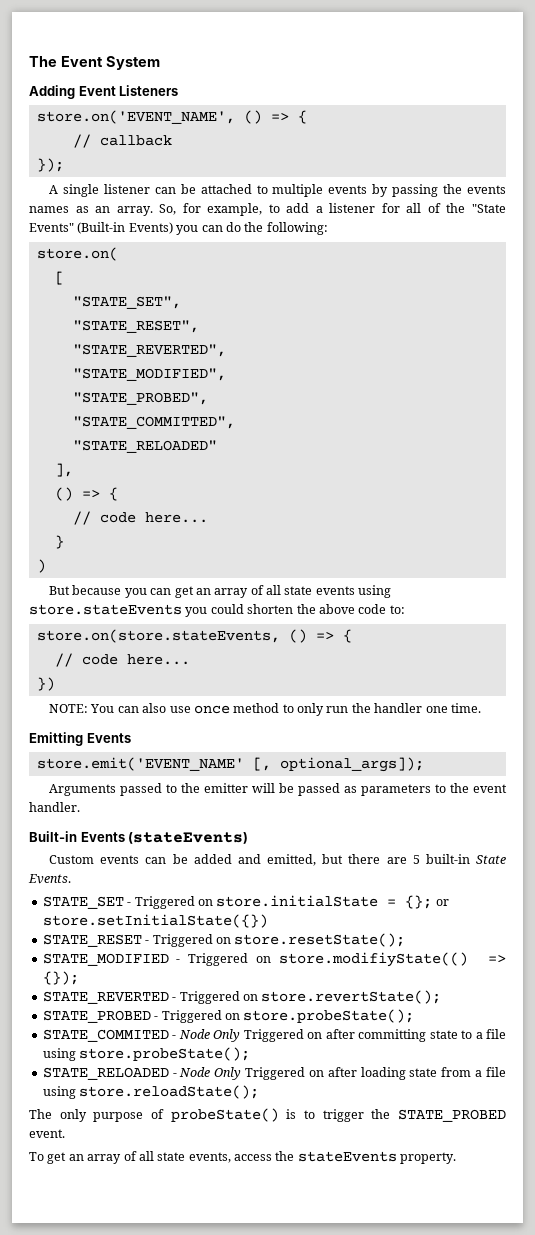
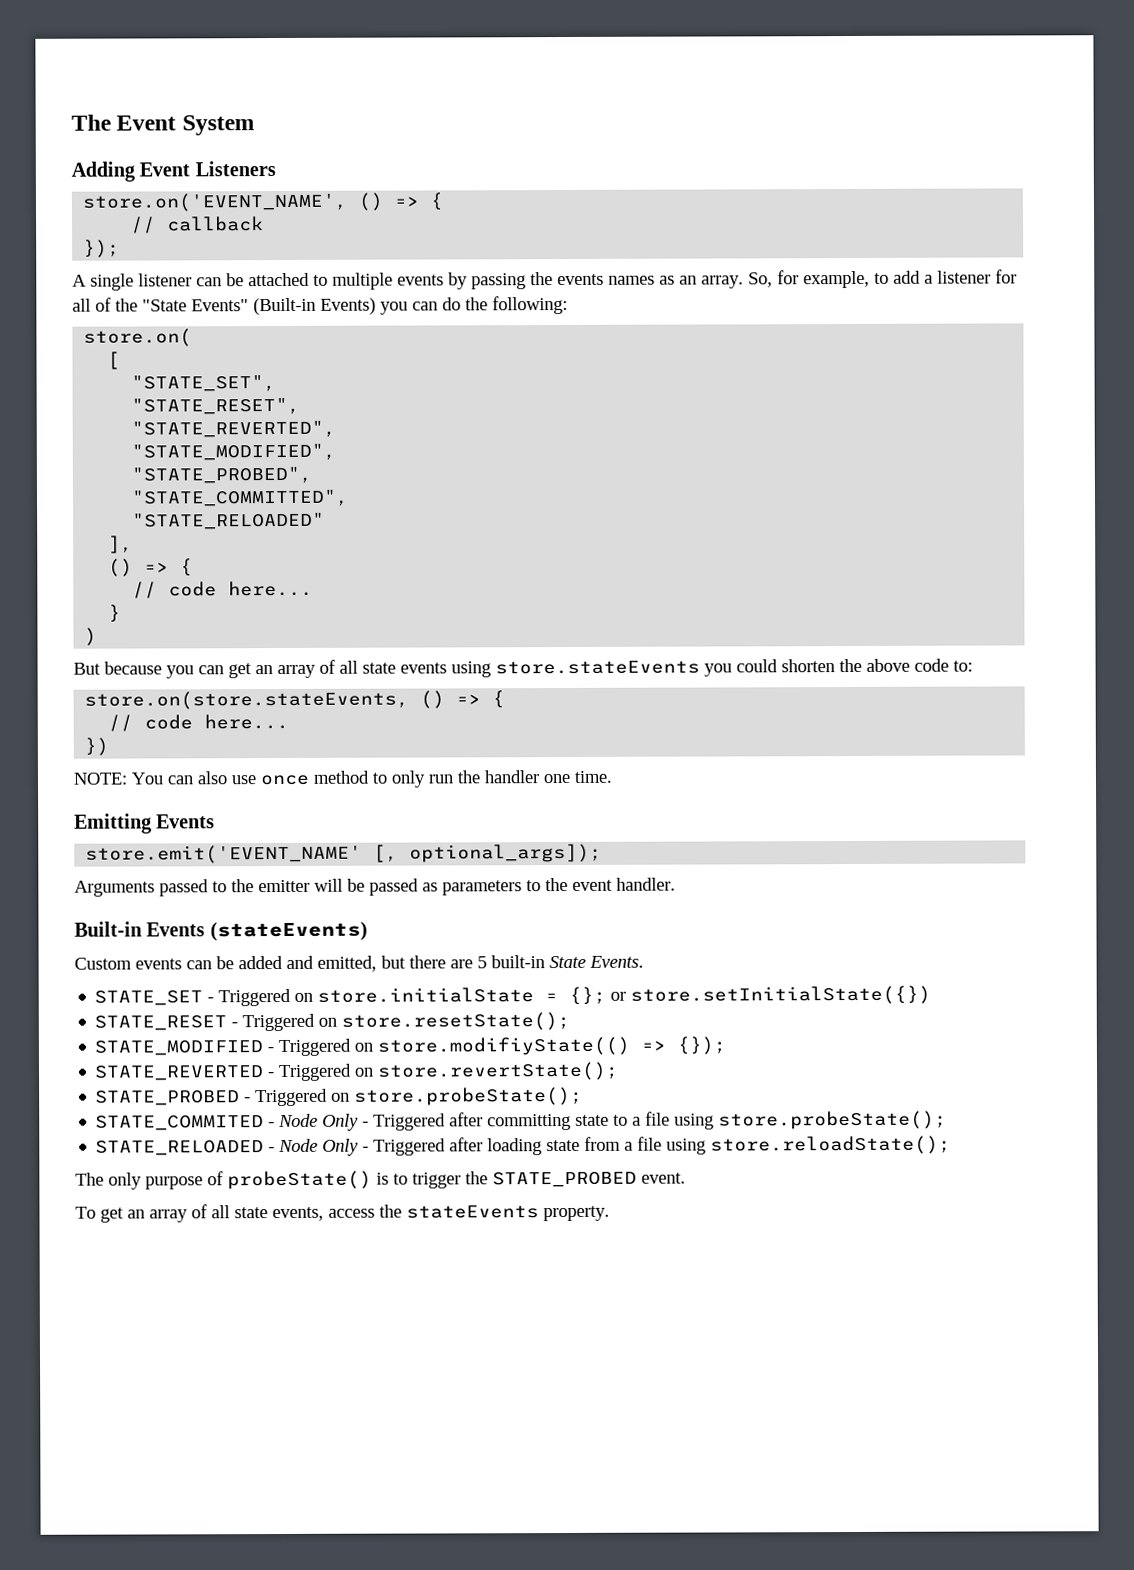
[243,1029,323,1042] Triggered on -> [362,1113,447,1131] - Triggered
[245,1067,324,1080] Triggered on -> [362,1138,447,1156] - Triggered

